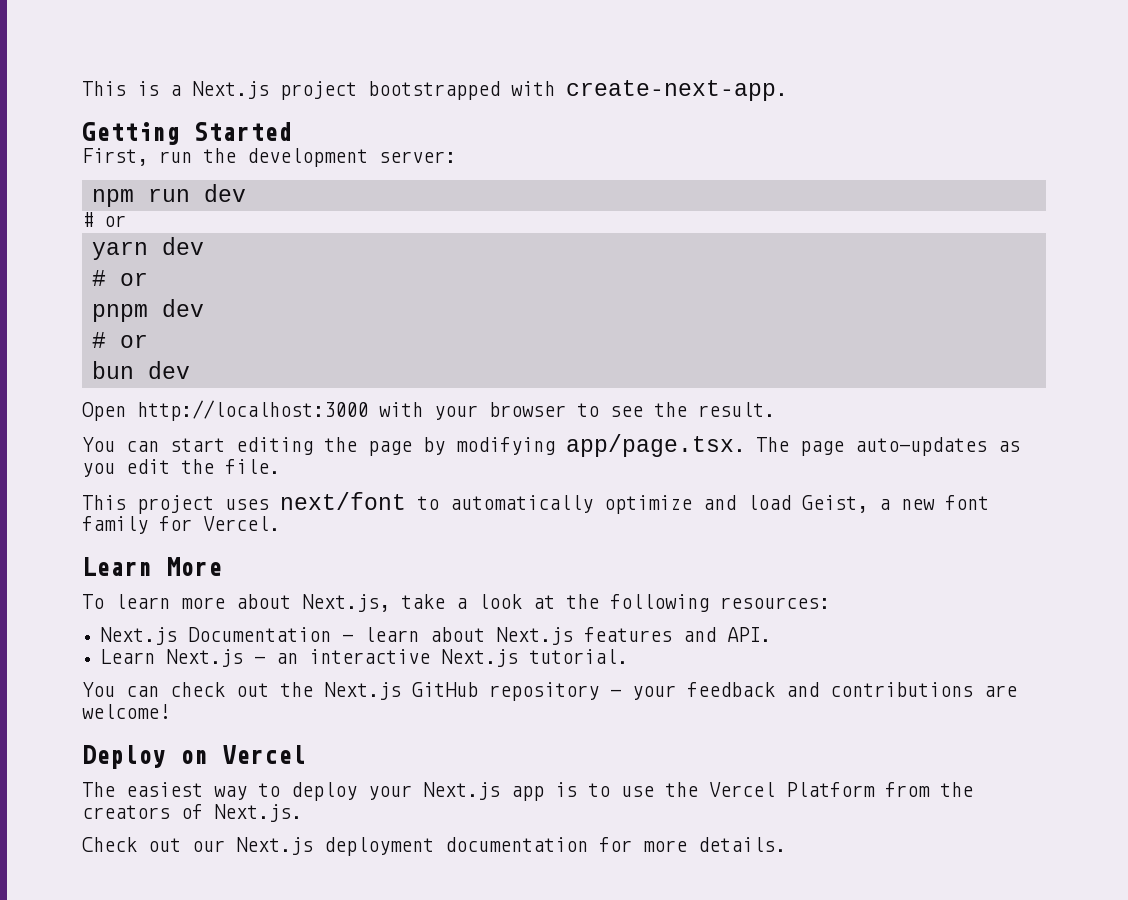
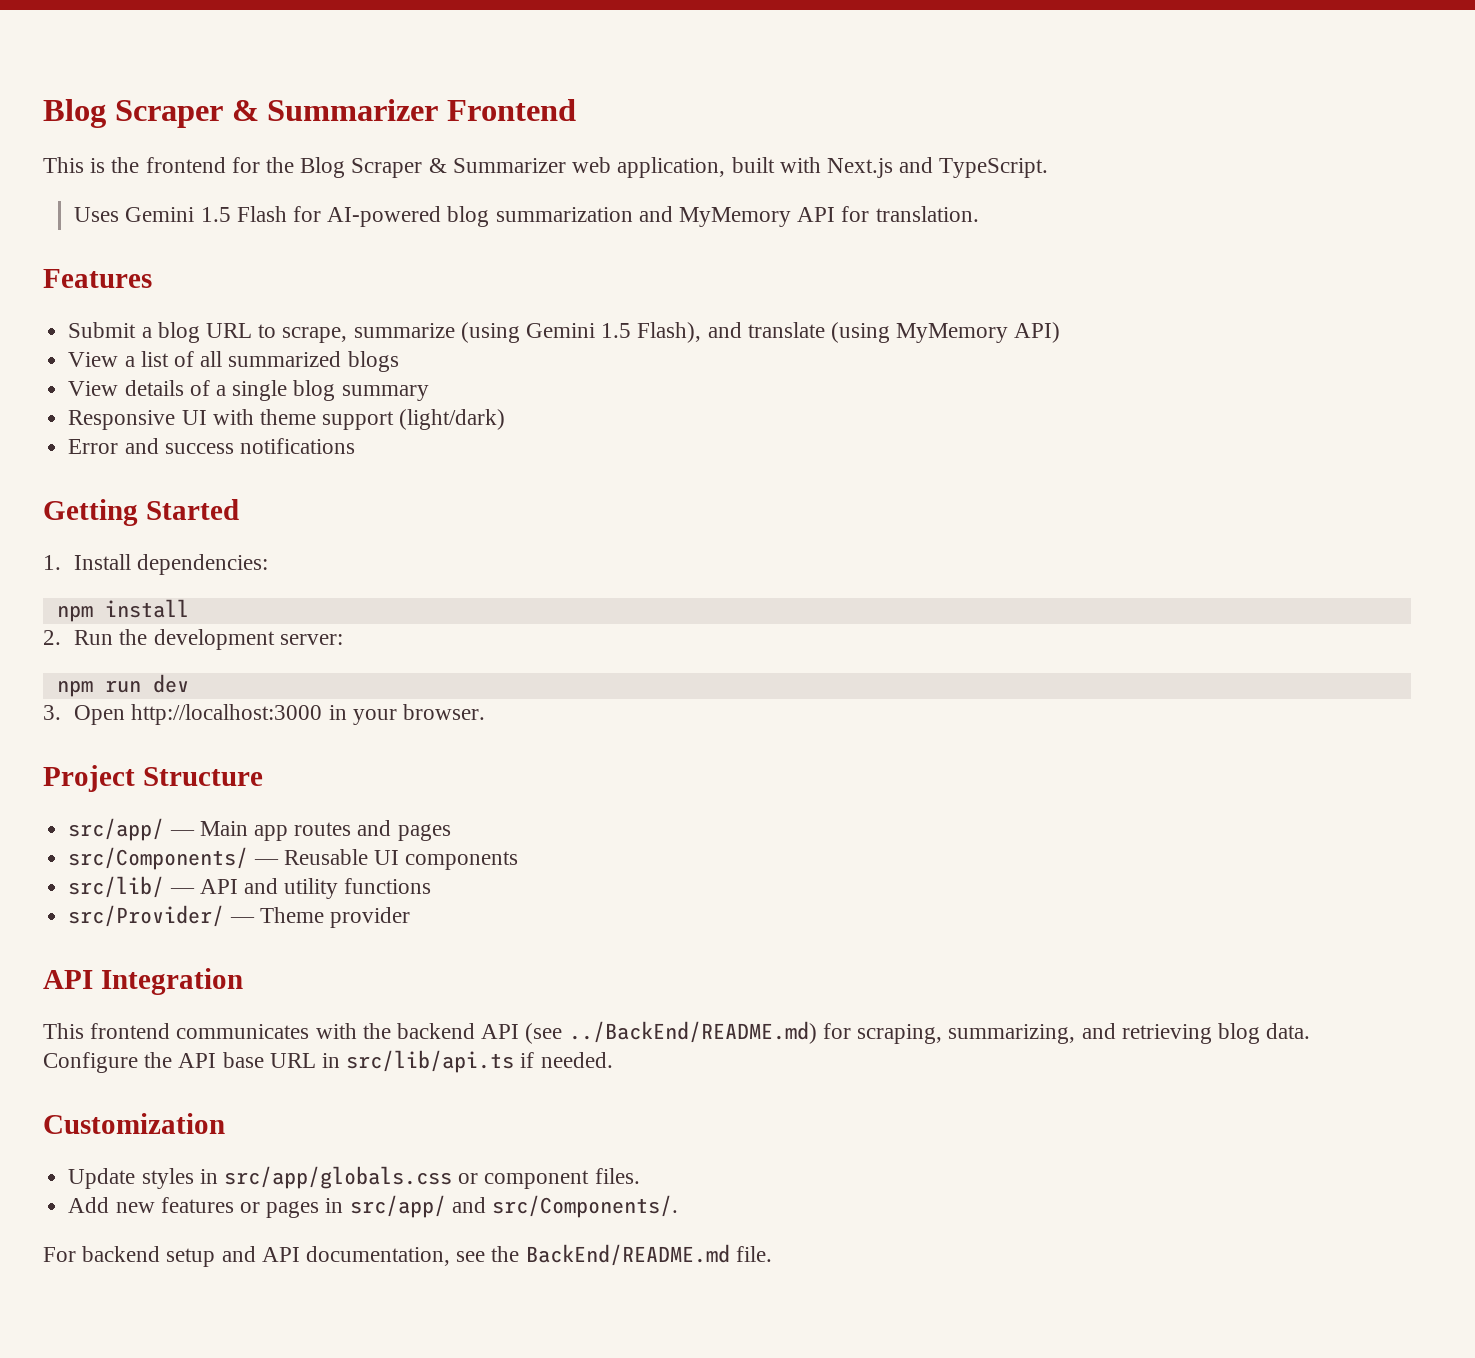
[82,80,787,101] [82,122,292,145] [82,148,192,166] This is a Next.js project bootstrapped with create-next-app. // Getting Started // First, run -> [43,99,577,128] [43,157,1049,178] [74,206,979,227] [43,269,152,288] [68,322,1061,343] [68,351,399,372] [68,380,429,401] [68,409,506,430] [68,438,355,454] [43,499,239,526] [43,554,269,575] [56,599,189,622] [43,630,114,645] Blog Scraper & Summarizer Frontend // This is the frontend for the Blog Scraper & Summarizer web application, built with Next.js and TypeScript. // Uses Gemini 1.5 Flash for AI-powered blog summarization and MyMemory API for translation. // Features // Submit a blog URL to scrape, summarize (using Gemini 1.5 Flash), and translate (using MyMemory API) // View a list of all summarized blogs // View details of a single blog summary // Responsive UI with theme support (light/dark) // Error and success notifications // Getting Started // 1. Install dependencies: // npm install // 2. Run
[82,212,126,227] [91,237,204,260] [91,270,148,286] [91,299,204,322] [91,332,148,348] [91,361,190,379] [82,400,775,421] [82,434,1020,457] [82,459,280,477] [82,492,989,514] [82,516,280,534] [82,557,222,576] [82,594,830,612] [100,627,772,645] [100,649,629,667] [82,682,1017,701] [82,704,170,719] [82,745,306,769] [82,782,973,801] [82,804,302,822] [82,837,786,856] # or // yarn dev // # or // pnpm dev // # or // bun dev // Open http://localhost:3000 with your browser to see the result. // You can start editing the page by modifying app/page.tsx. The page auto-updates as you edit the file. // This project uses next/font to automatically optimize and load Geist, a new font family for Vercel. // Learn More // To learn more about Next.js, take a look at the following resources: // Next.js Documentation - learn about Next.js features and API. // Learn Next.js - an interactive Next.js tutorial. // You can check out the Next.js GitHub repository - your feedback and contributions are welcome! // Deploy on Vercel // The easiest way to deploy your Next.js app is to use the Vercel Platform from the creators of Next.js. // Check out our Next.js deployment documentation for more details. -> [43,704,485,725] [43,765,263,792] [68,818,451,841] [68,847,519,870] [68,876,432,899] [68,905,410,928] [43,968,243,995] [43,1021,1311,1044] [43,1050,613,1073] [43,1113,225,1134] [68,1166,640,1189] [68,1195,678,1218] [43,1244,772,1267] 3. Open http://localhost:3000 in your browser. // Project Structure // src/app/ — Main app routes and pages // src/Components/ — Reusable UI components // src/lib/ — API and utility functions // src/Provider/ — Theme provider // API Integration // This frontend communicates with the backend API (see ../BackEnd/README.md) for scraping, summarizing, and retrieving blog data. Configure the API base URL in src/lib/api.ts if needed. // Customization // Update styles in src/app/globals.css or component files. // Add new features or pages in src/app/ and src/Components/. // For backend setup and API documentation, see the BackEnd/README.md file.

